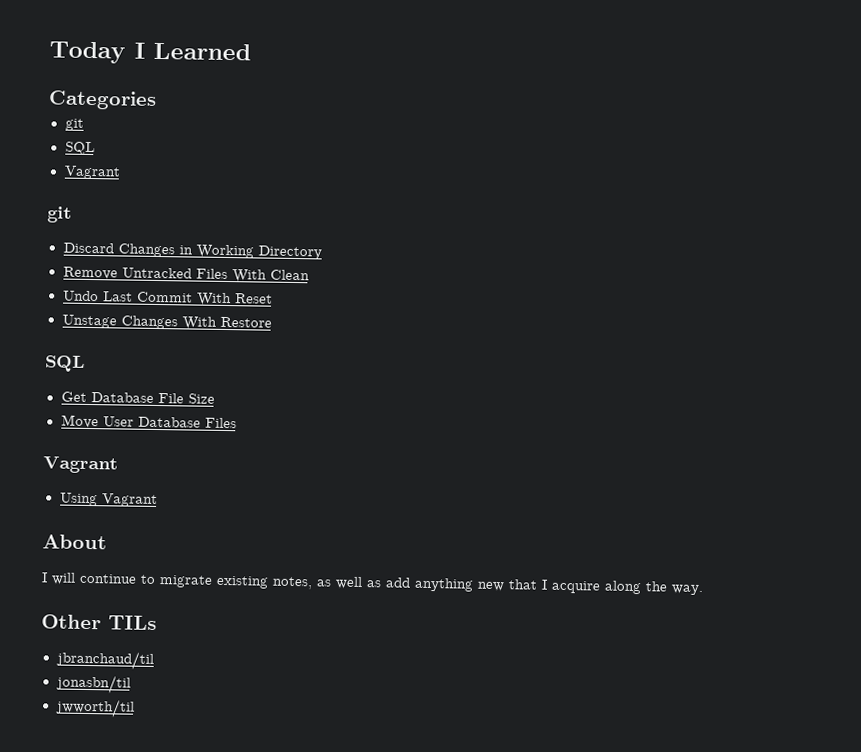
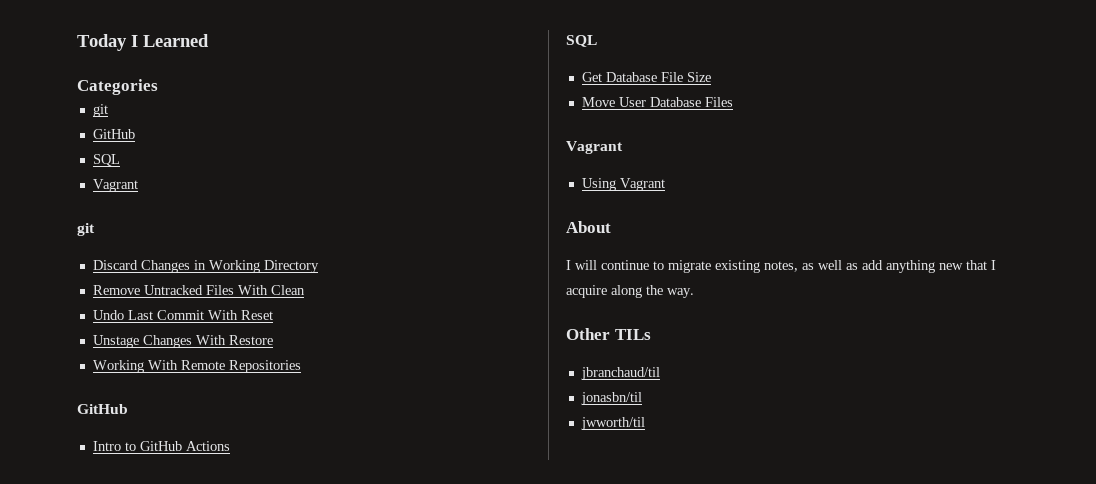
(84, 124) none -> [92,129,135,139] // GitHub
(272, 322) none -> [92,360,301,373] [77,404,128,414] [92,441,230,451] // Working With Remote Repositories // GitHub // Intro to GitHub Actions

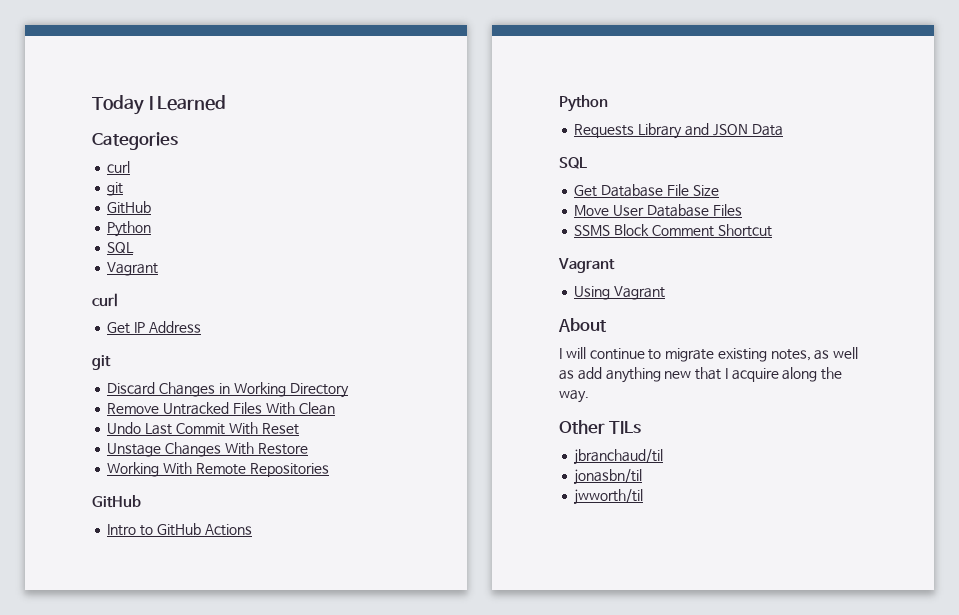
(158, 87) none -> [107,161,131,173] // curl
(135, 134) none -> [107,221,152,237] // Python
(138, 185) none -> [92,293,118,307] [107,321,201,334] // curl // Get IP Address
(230, 446) none -> [559,95,608,112] [574,123,783,139] // Python // Requests Library and JSON Data
(733, 102) none -> [574,224,772,237] // SSMS Block Comment Shortcut

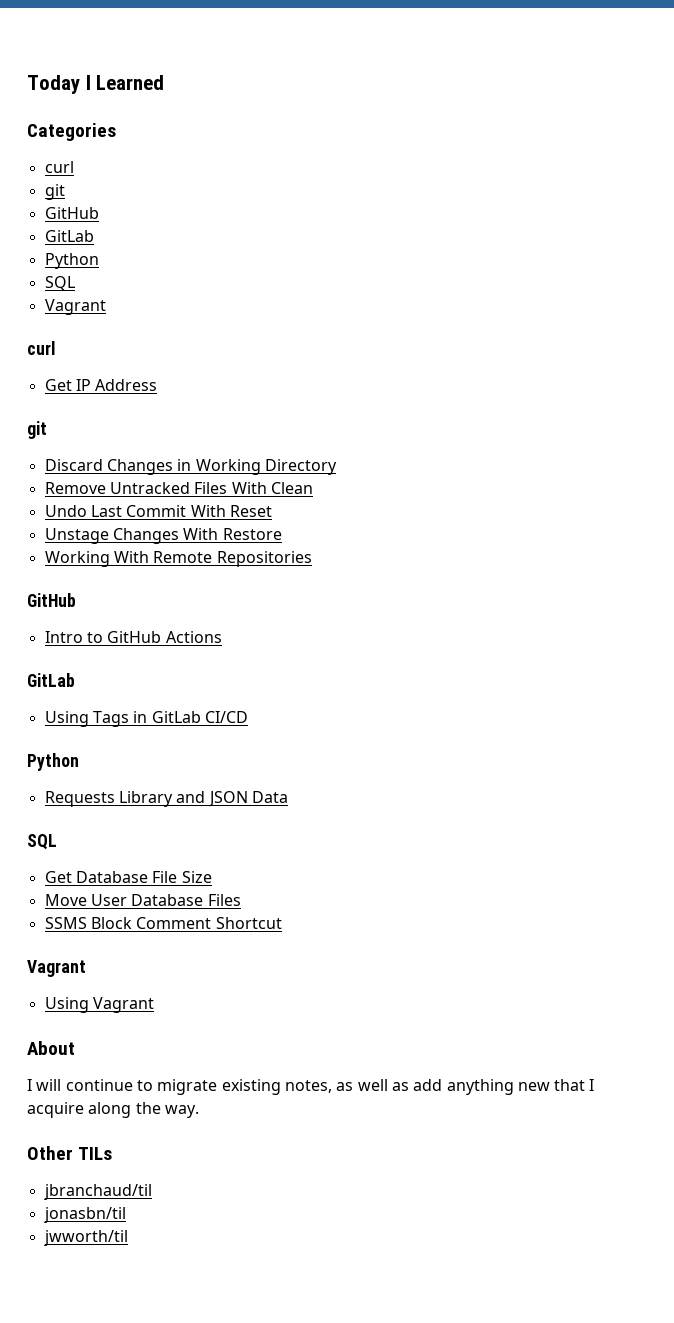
(152, 207) none -> [44,230,94,242] // GitLab
(252, 530) none -> [27,673,75,687] [44,711,248,727] // GitLab // Using Tags in GitLab CI/CD

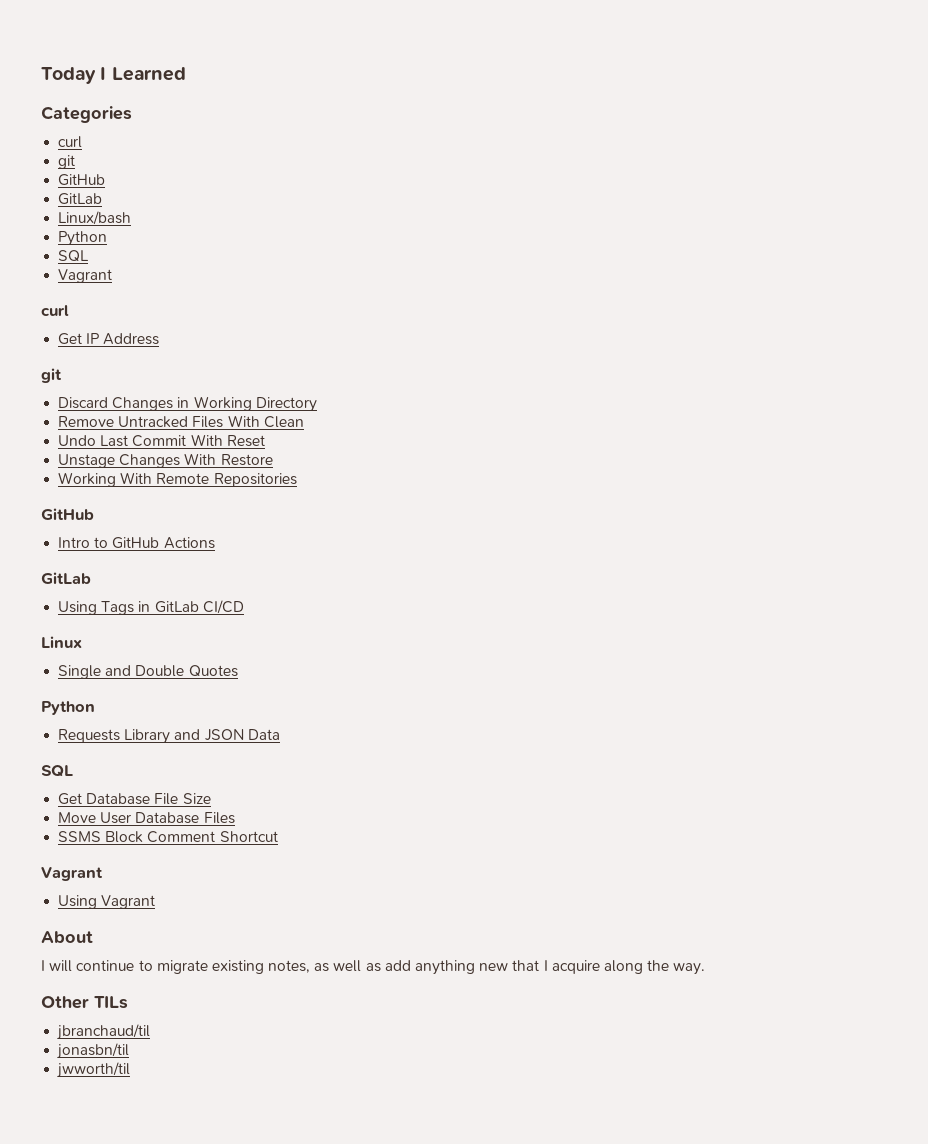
(94, 236) none -> [58,211,132,225] // Linux/bash
(248, 717) none -> [41,636,82,648] [58,665,238,679] // Linux // Single and Double Quotes

